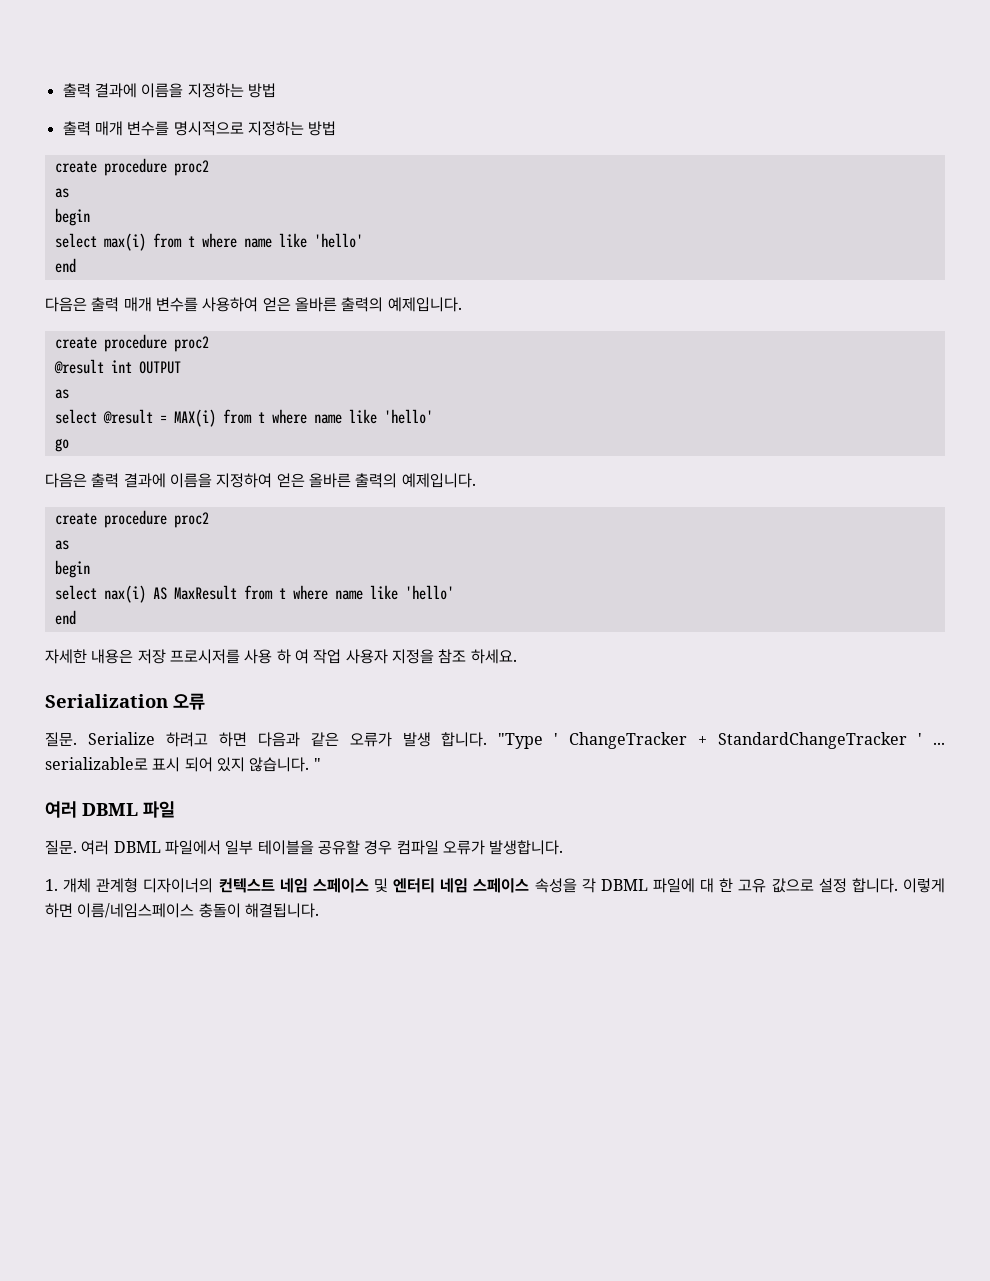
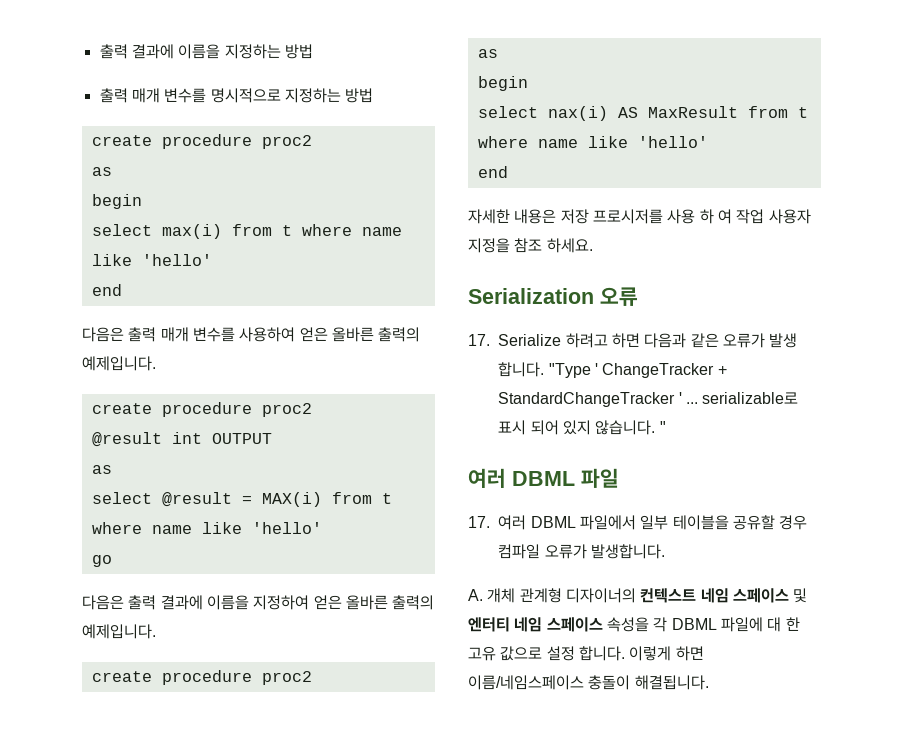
[45,732,77,747] 질문. -> [468,334,490,346] 17.
[45,840,77,855] 질문. -> [468,516,490,528] 17.
[45,879,58,891] 1. -> [468,589,483,601] A.

